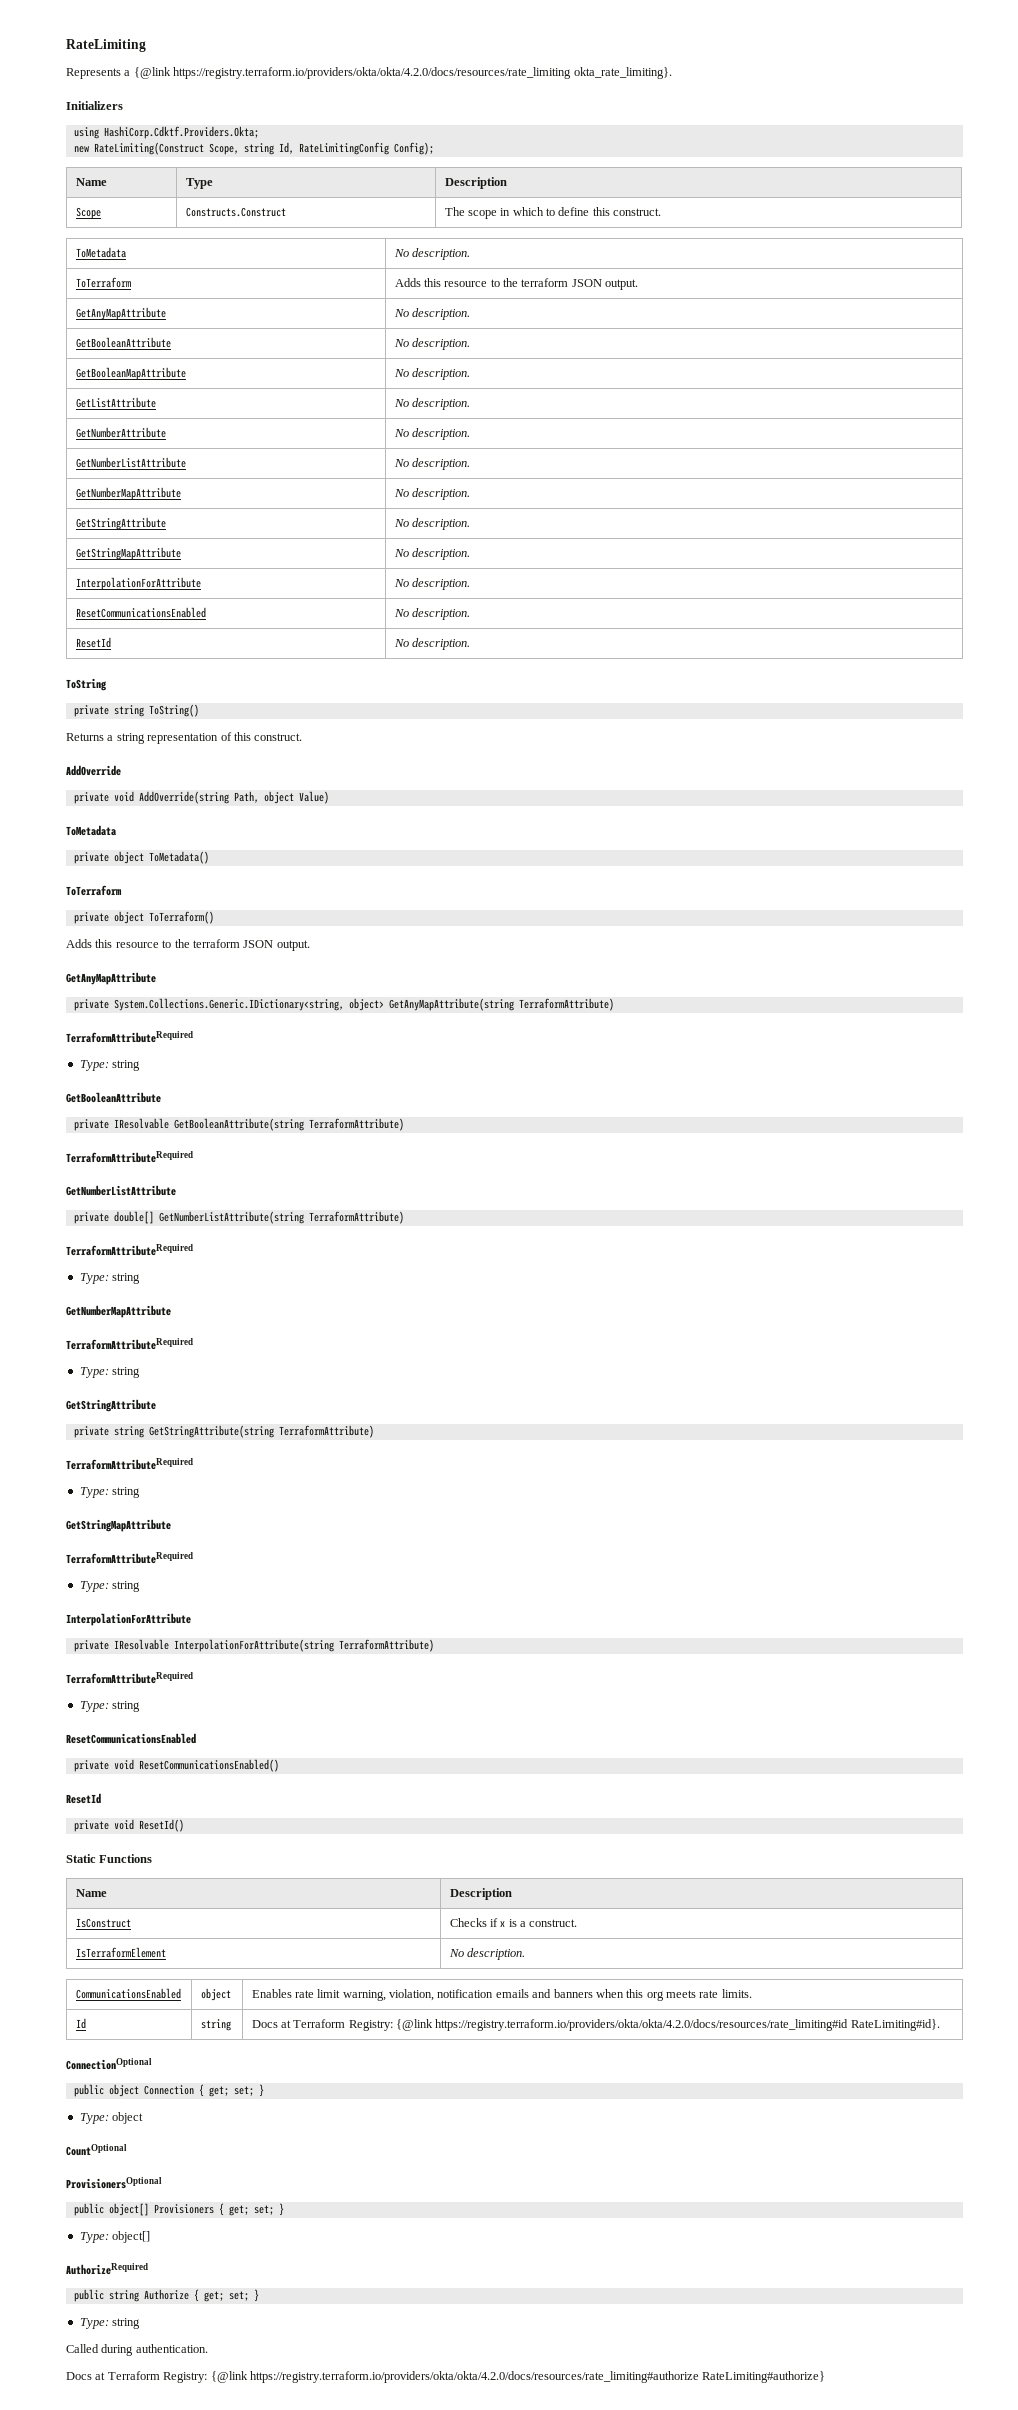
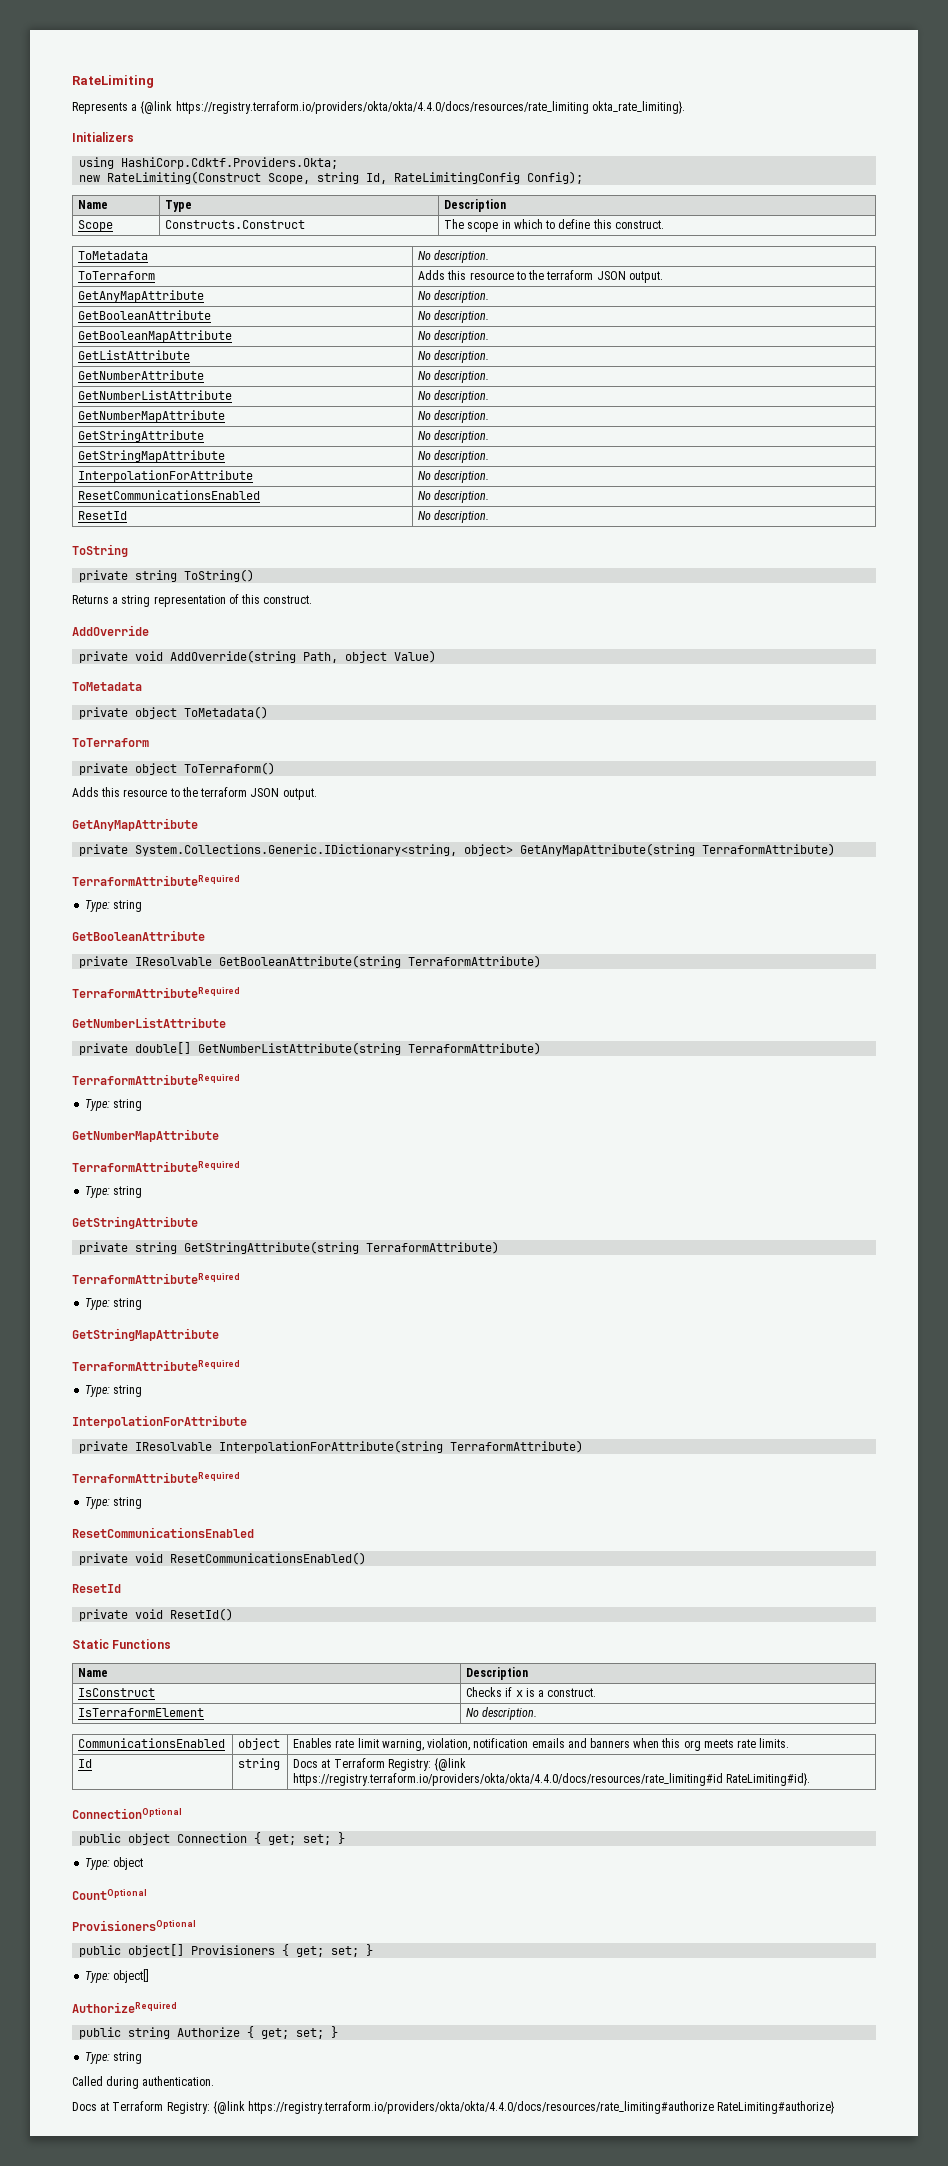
[173,67,572,79] https://registry.terraform.io/providers/okta/okta/4.2.0/docs/resources/rate_limiting -> [175,101,589,114] https://registry.terraform.io/providers/okta/okta/4.4.0/docs/resources/rate_limiting
[435,2019,849,2031] https://registry.terraform.io/providers/okta/okta/4.2.0/docs/resources/rate_limiting#id -> [293,1773,724,1786] https://registry.terraform.io/providers/okta/okta/4.4.0/docs/resources/rate_limiting#id
[249,2371,699,2383] https://registry.terraform.io/providers/okta/okta/4.2.0/docs/resources/rate_limiting#authorize -> [248,2101,715,2114] https://registry.terraform.io/providers/okta/okta/4.4.0/docs/resources/rate_limiting#authorize

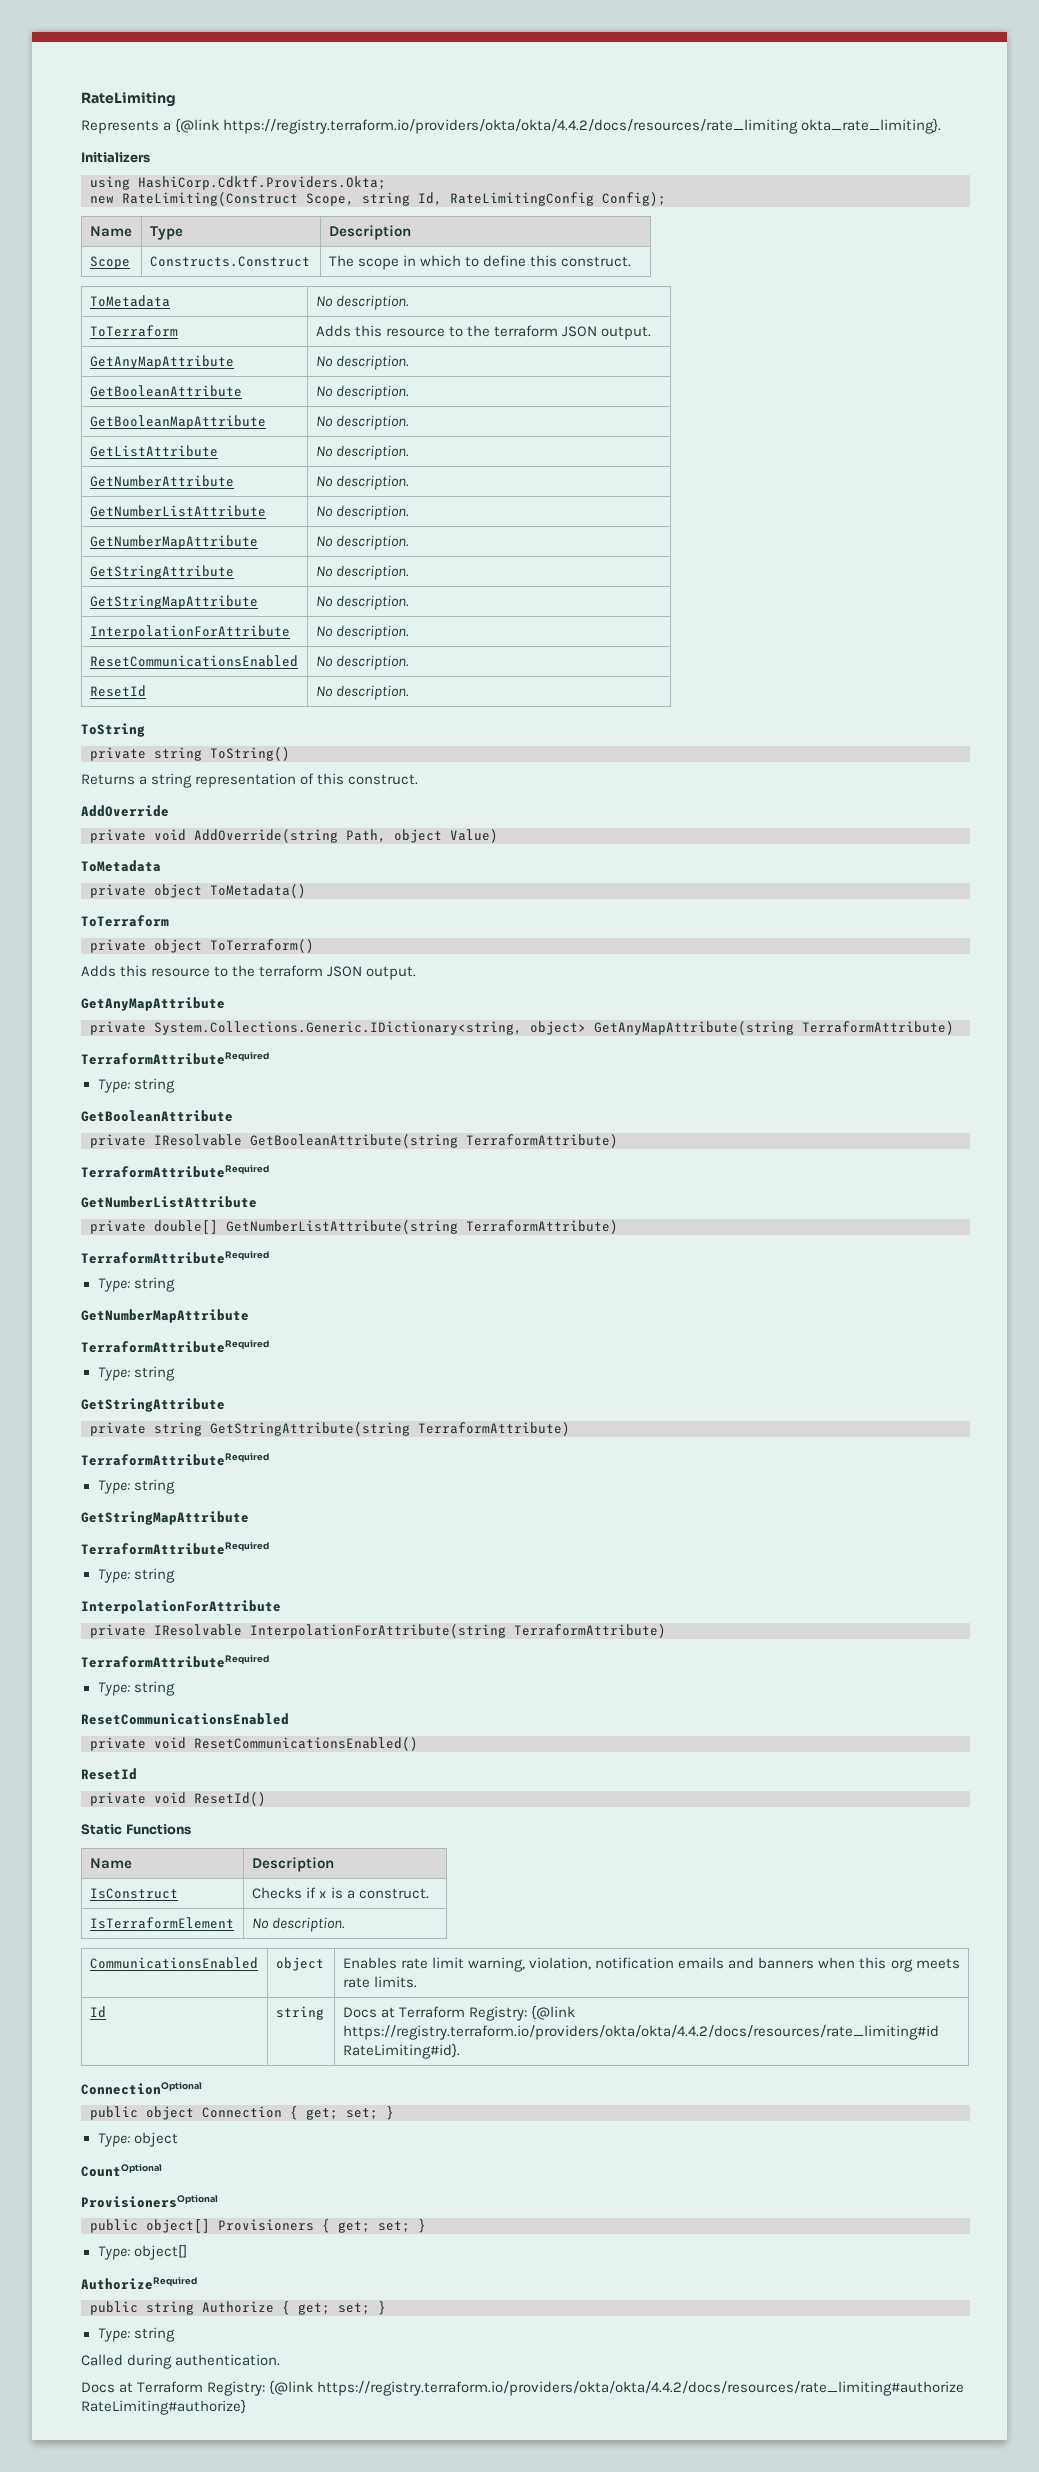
[175,101,589,114] https://registry.terraform.io/providers/okta/okta/4.4.0/docs/resources/rate_limiting -> [223,119,799,134] https://registry.terraform.io/providers/okta/okta/4.4.2/docs/resources/rate_limiting
[293,1773,724,1786] https://registry.terraform.io/providers/okta/okta/4.4.0/docs/resources/rate_limiting#id -> [342,2025,939,2040] https://registry.terraform.io/providers/okta/okta/4.4.2/docs/resources/rate_limiting#id
[248,2101,715,2114] https://registry.terraform.io/providers/okta/okta/4.4.0/docs/resources/rate_limiting#authorize -> [317,2381,965,2396] https://registry.terraform.io/providers/okta/okta/4.4.2/docs/resources/rate_limiting#authorize

